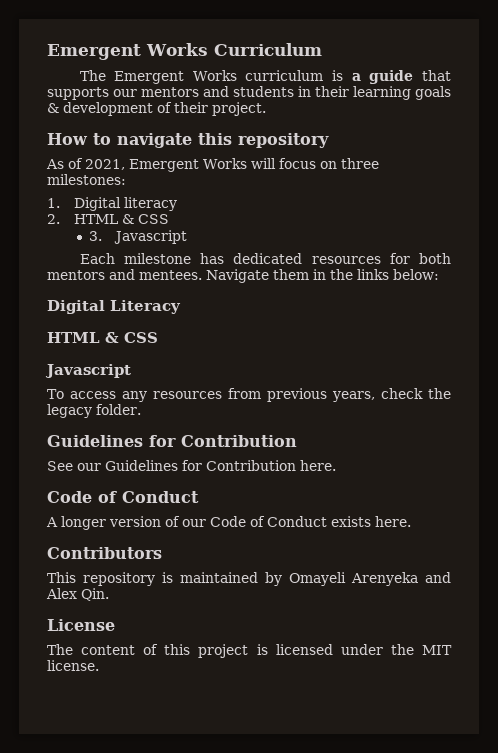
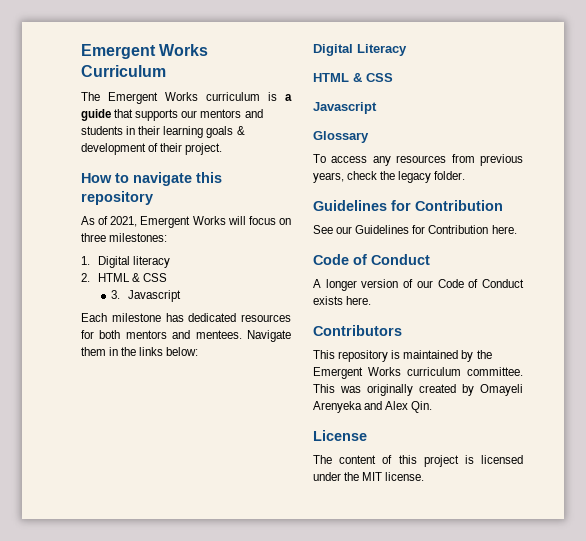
(131, 371) none -> [313,131,369,143] // Glossary
(282, 579) none -> [476,350,492,359] [313,367,523,379] [313,384,474,396] the Emergent Works curriculum committee. This was originally created by

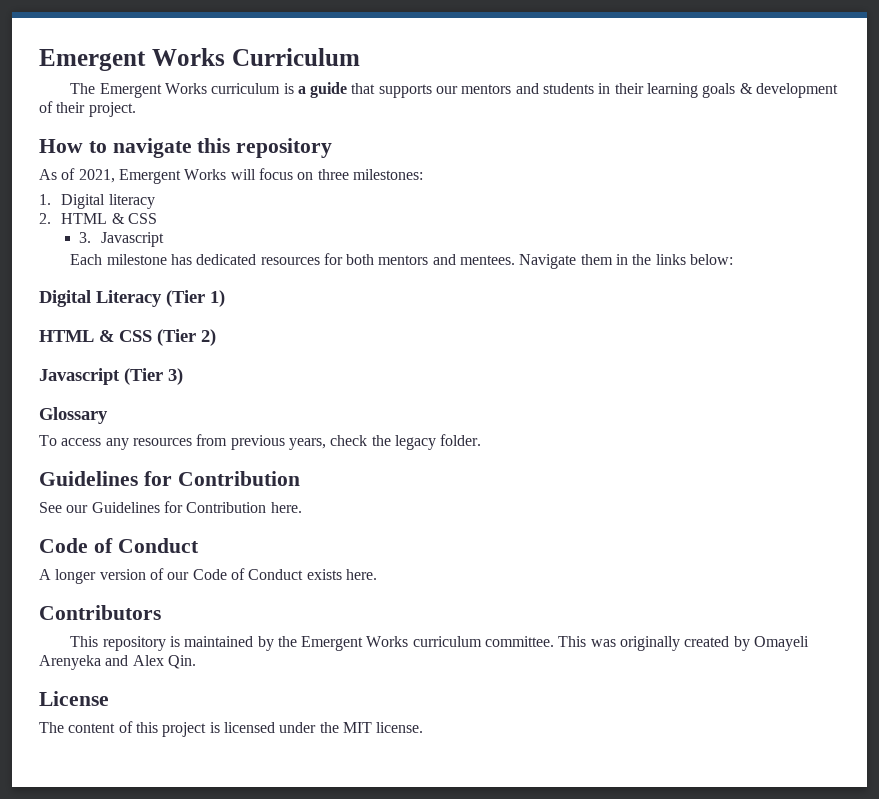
[313,73,393,82] [313,102,377,114] // HTML & CSS // Javascript -> [166,290,225,307] [39,329,216,346] [39,368,183,385] (Tier 1) // HTML & CSS (Tier 2) // Javascript (Tier 3)

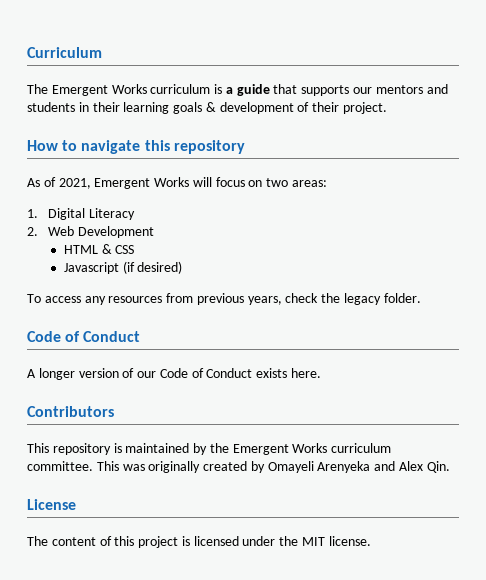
[39,48,225,71] Emergent Works -> (27, 52) none
[317,169,423,180] three milestones: -> [266,178,328,187] two areas:
[108,194,155,209] literacy -> [89,208,136,220] Literacy
(51, 218) none -> [48,226,155,238] Web Development //
[79,232,165,247] [70,253,734,269] [39,290,225,307] [39,329,216,346] [39,368,183,385] [39,407,108,424] 3. Javascript // Each milestone has dedicated resources for both mentors and mentees. Navigate them in the links below: // Digital Literacy (Tier 1) // HTML & CSS (Tier 2) // Javascript (Tier 3) // Glossary -> [63,261,183,274] Javascript (if desired)
[39,471,300,486] [39,501,302,513] // Guidelines for Contribution // See our Guidelines for Contribution here. -> (421, 298) none

